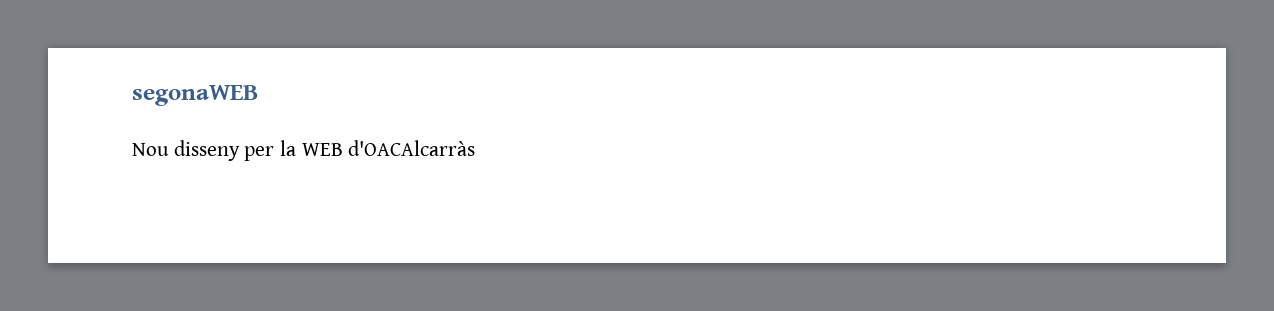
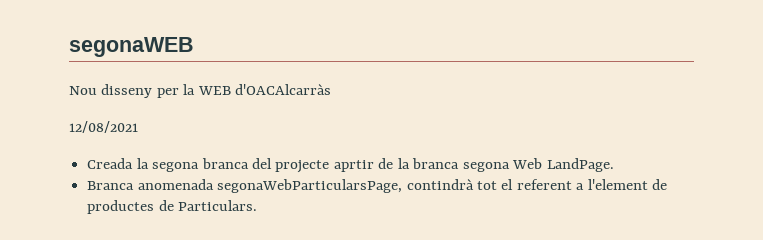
(476, 148) none -> [69,121,138,133] [87,158,614,173] [87,179,668,193] [87,200,258,214] // 12/08/2021 // Creada la segona branca del projecte aprtir de la branca segona Web LandPage. // Branca anomenada segonaWebParticularsPage, contindrà tot el referent a l'element de productes de Particulars.

